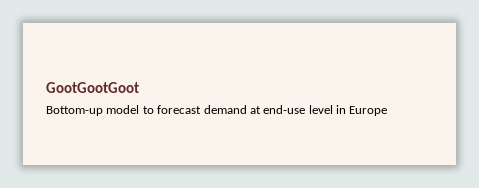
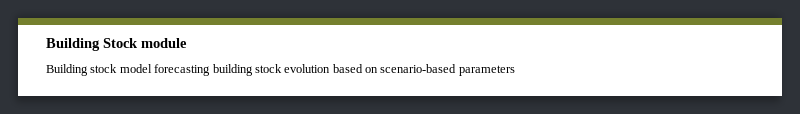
[46,82,139,93] [46,105,388,116] GootGootGoot // Bottom-up model to forecast demand at end-use level in Europe -> [46,38,187,51] [46,64,515,76] Building Stock module // Building stock model forecasting building stock evolution based on scenario-based parameters

